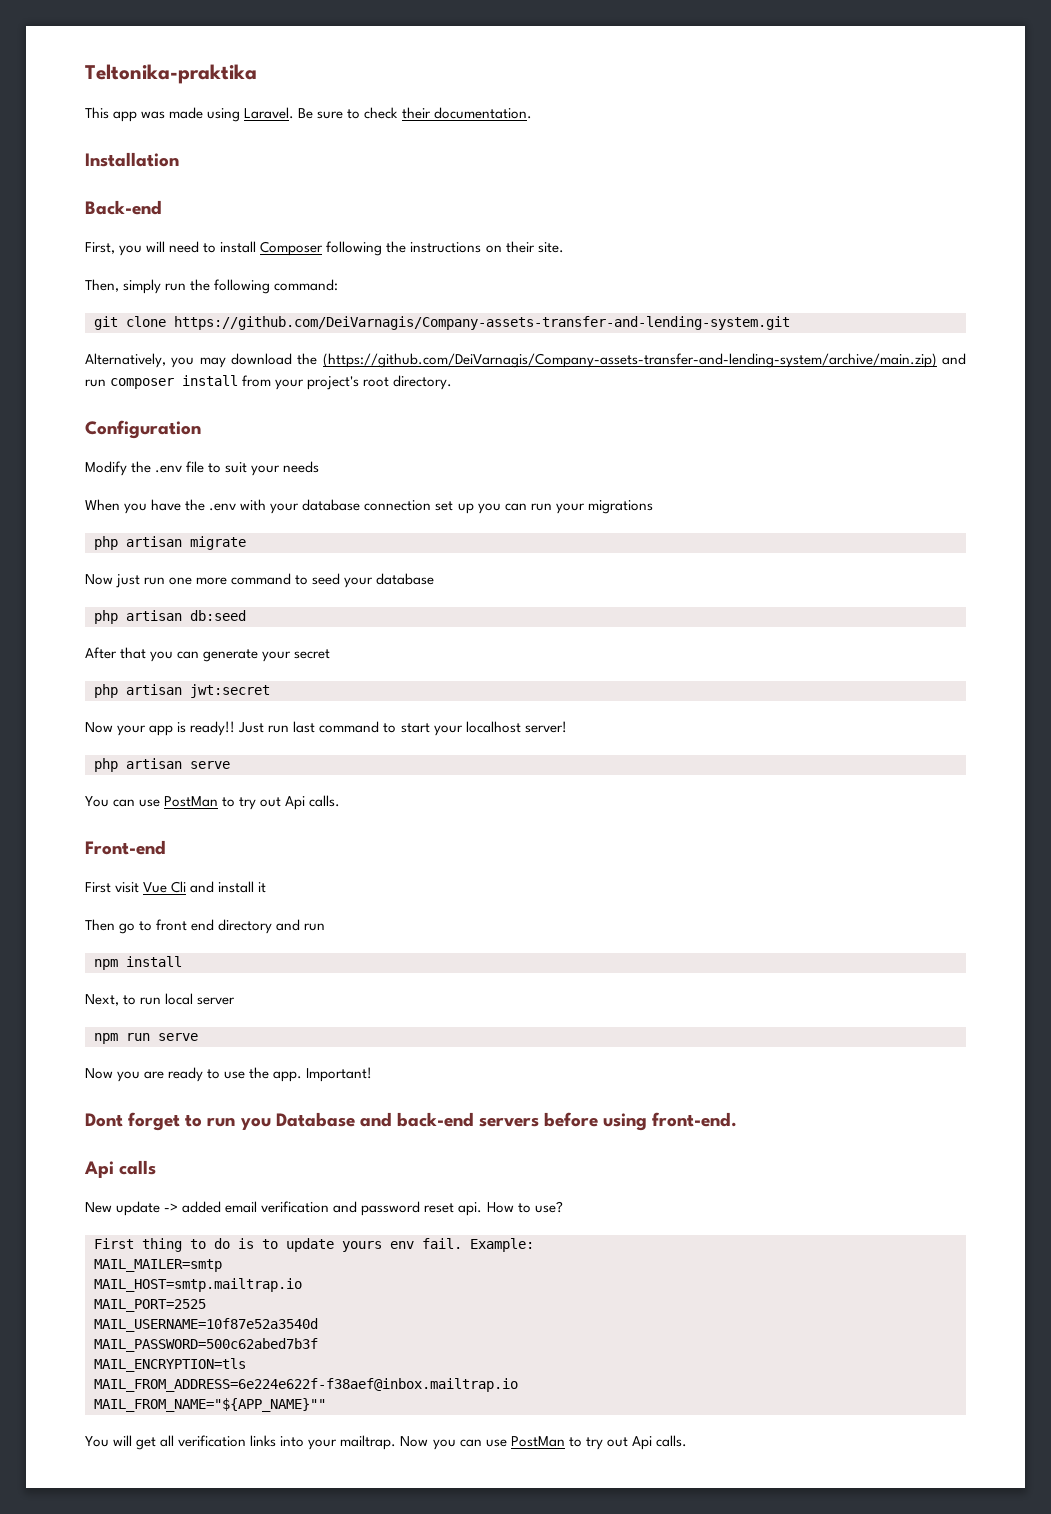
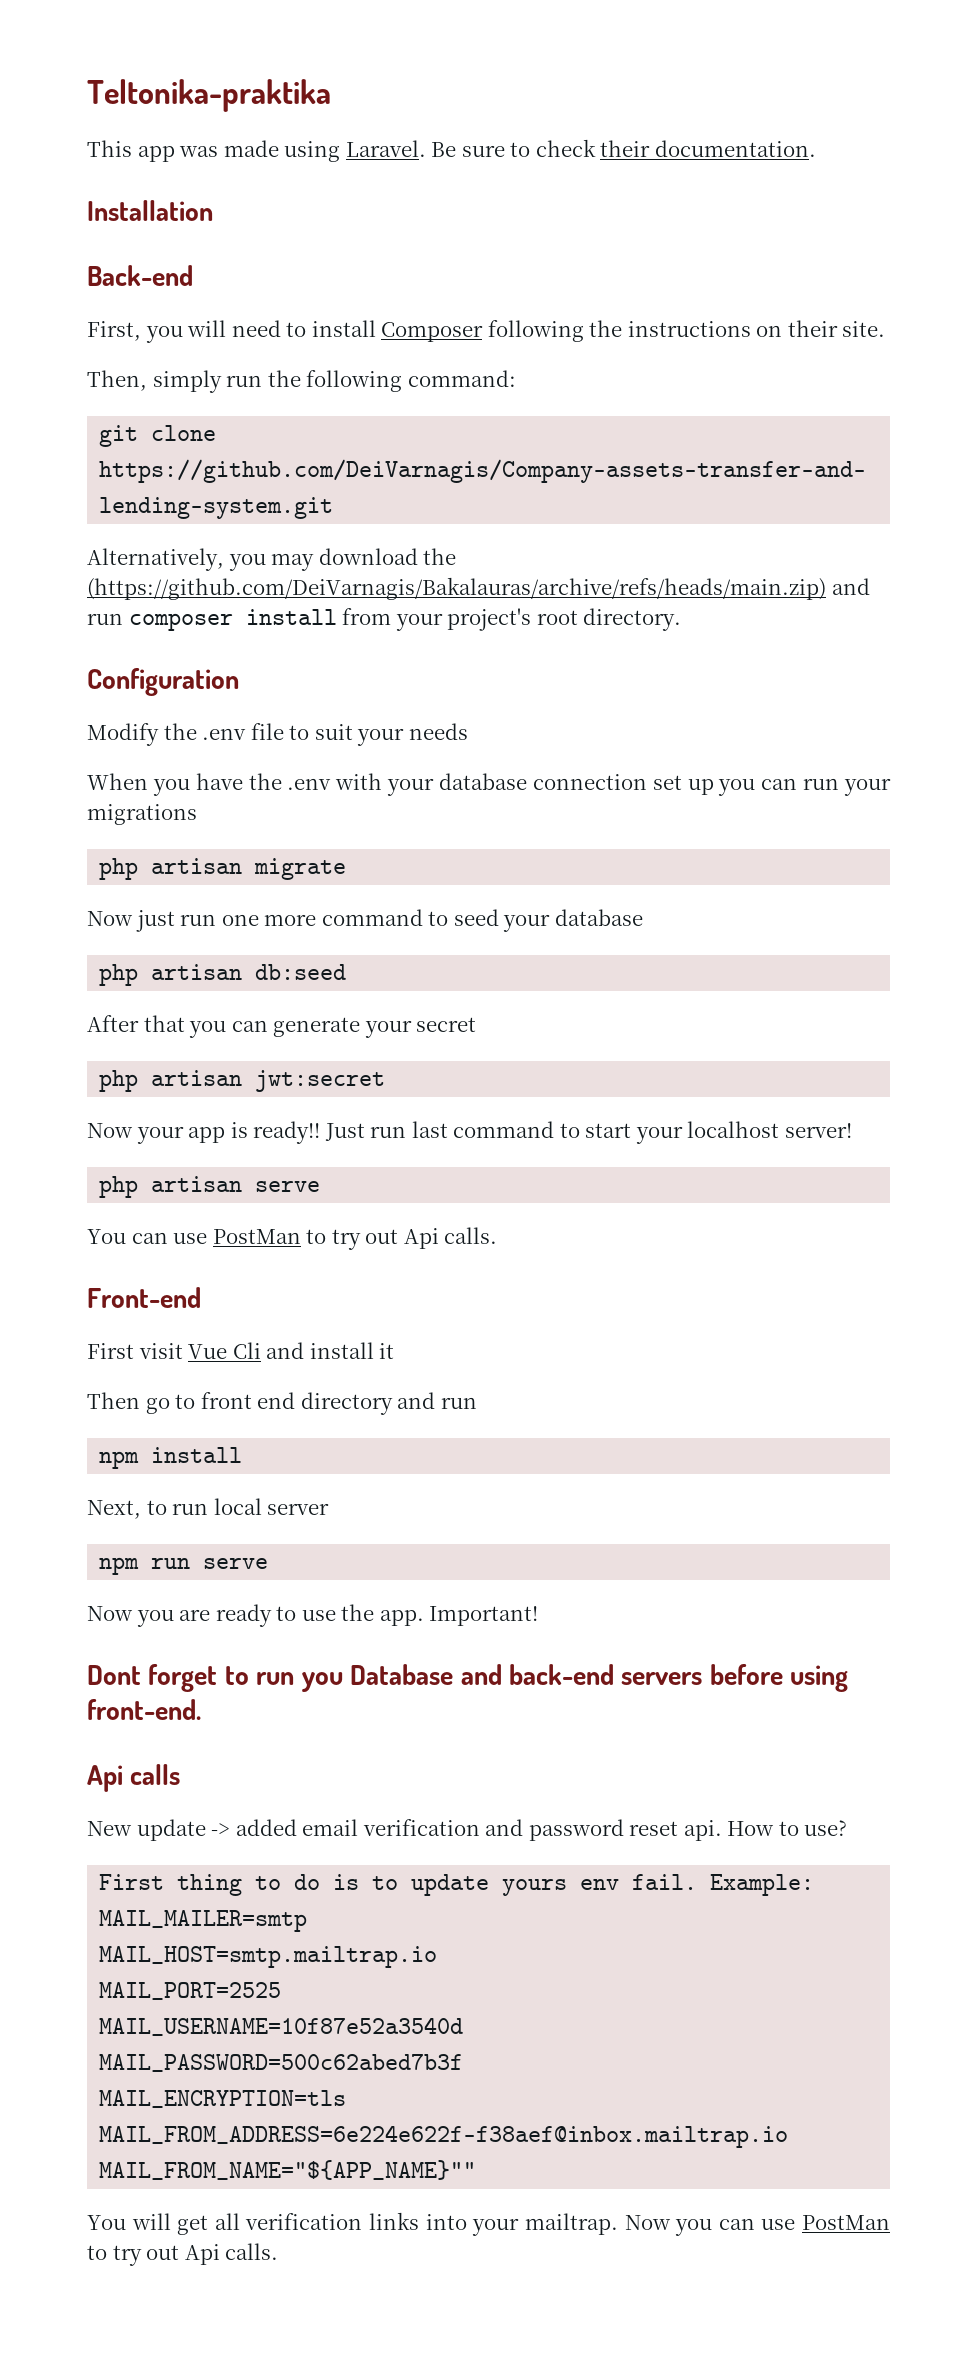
[322,353,937,368] (https://github.com/DeiVarnagis/Company-assets-transfer-and-lending-system/archive/main.zip) -> [87,577,826,600] (https://github.com/DeiVarnagis/Bakalauras/archive/refs/heads/main.zip)

